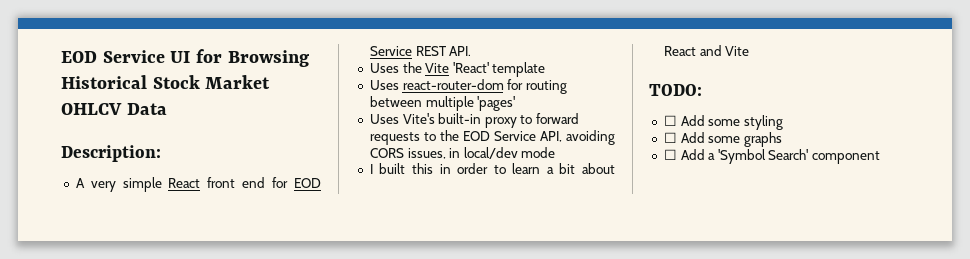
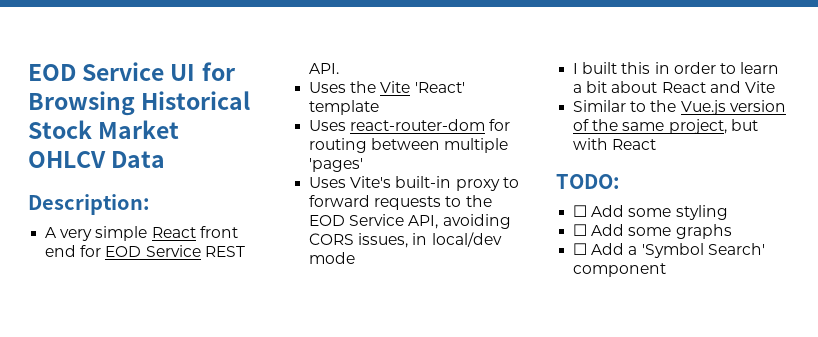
(750, 51) none -> [573,100,786,115] [573,119,758,134] [573,138,657,150] // Similar to the Vue.js version of the same project, but with React

